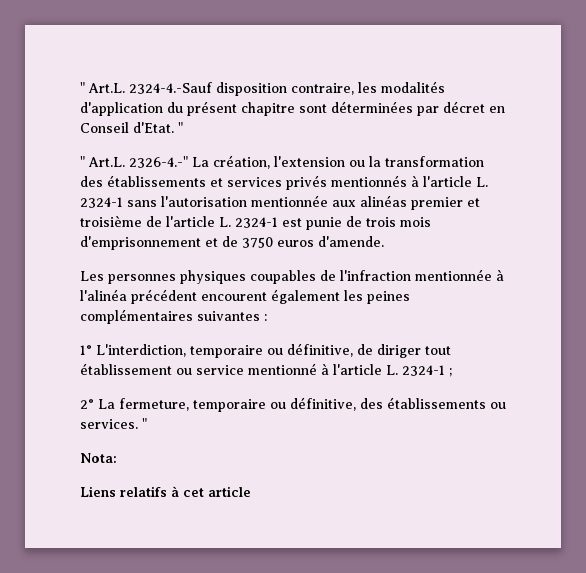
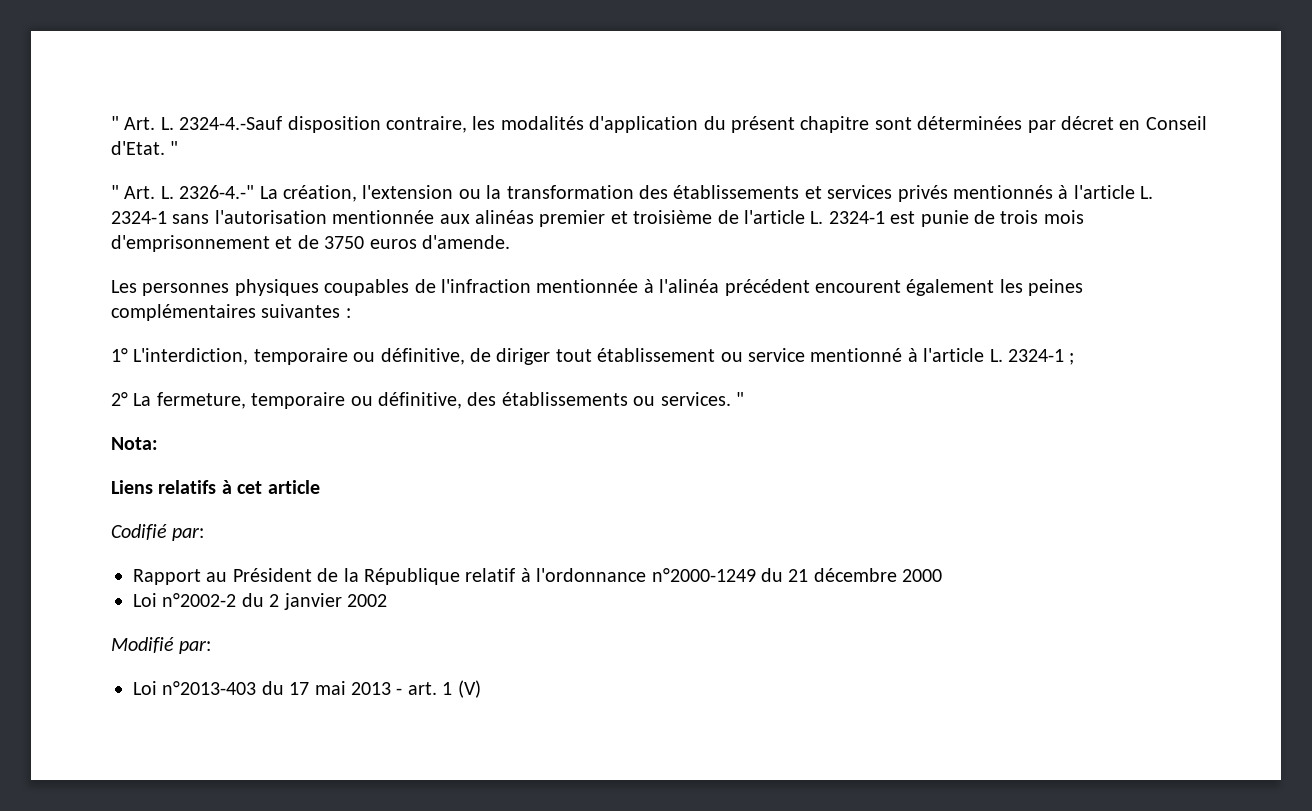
[80,82,125,93] " Art.L. -> [111,116,174,130] " Art. L.
[88,157,125,167] Art.L. -> [124,186,174,199] Art. L.
(251, 491) none -> [111,524,205,541] [133,568,943,585] [133,593,387,610] [111,637,212,654] [133,680,481,698] // Codifié par: // Rapport au Président de la République relatif à l'ordonnance n°2000-1249 du 21 décembre 2000 // Loi n°2002-2 du 2 janvier 2002 // Modifié par: // Loi n°2013-403 du 17 mai 2013 - art. 1 (V)

